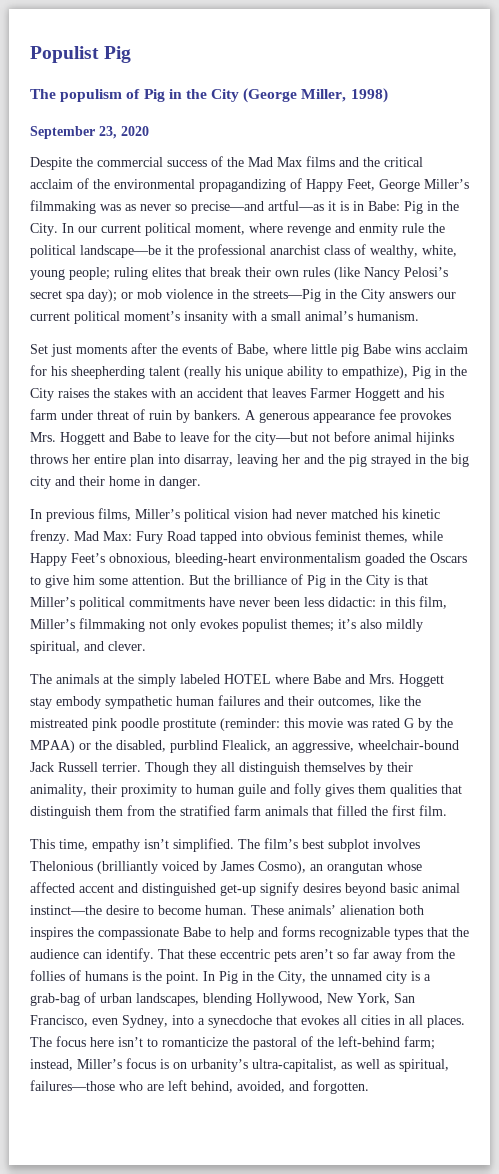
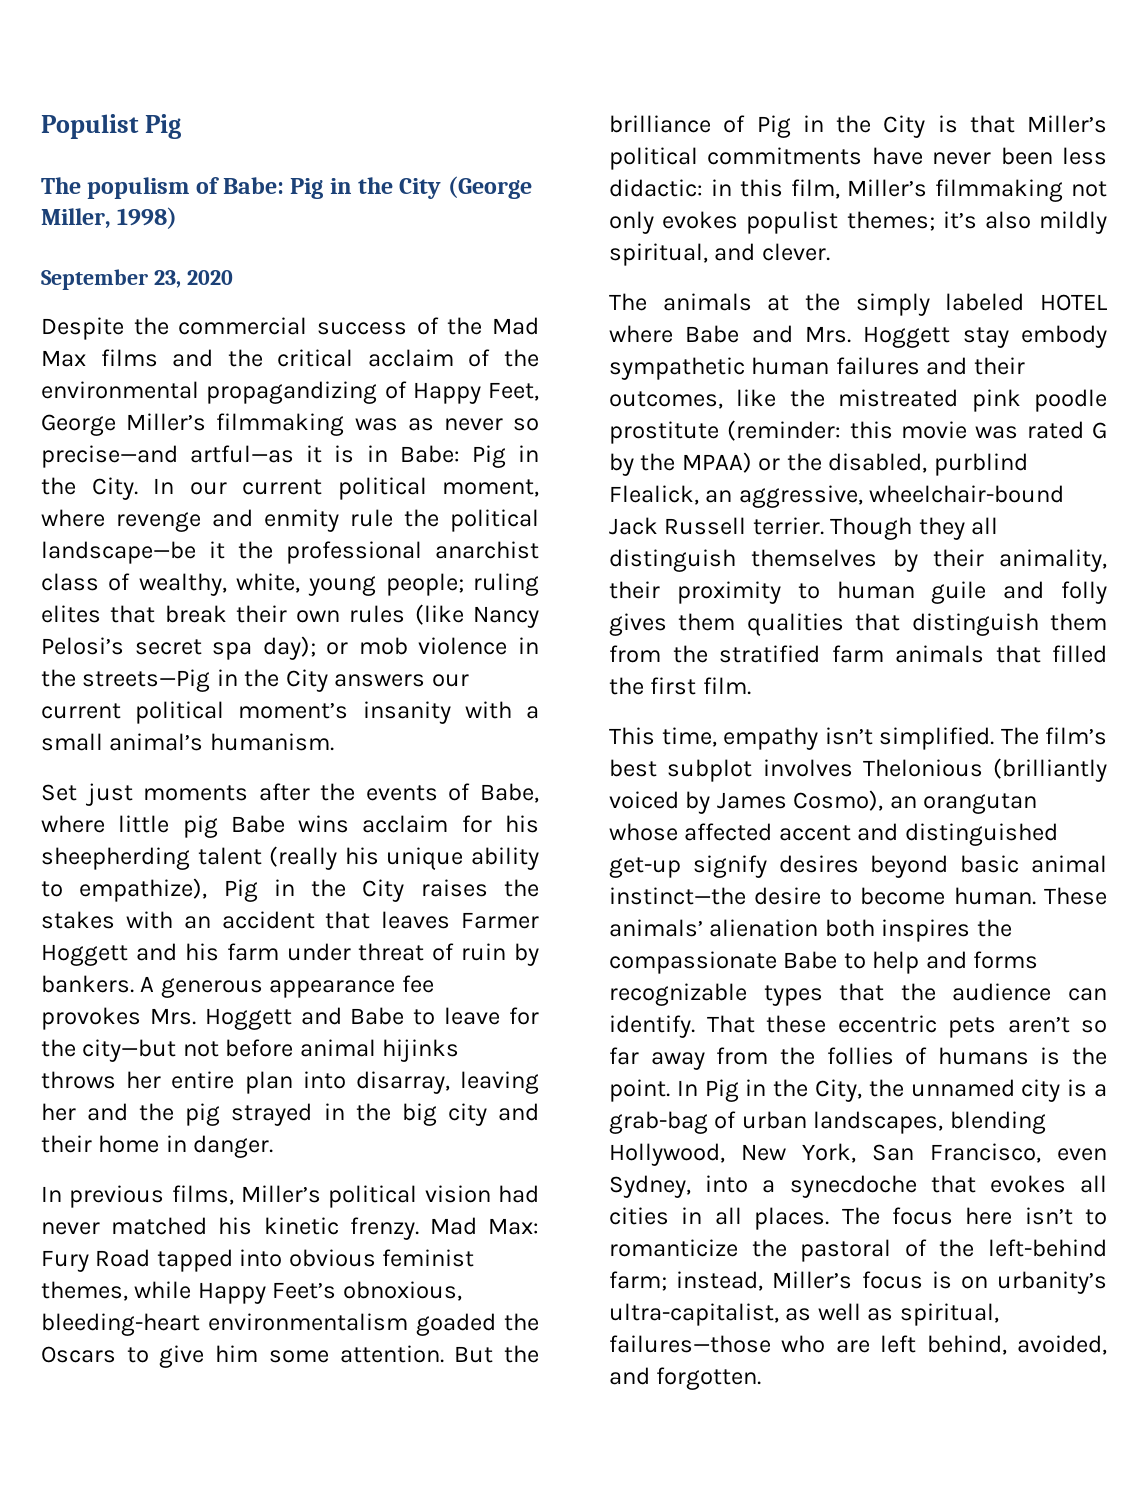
(141, 94) none -> [223,177,285,194] Babe:

